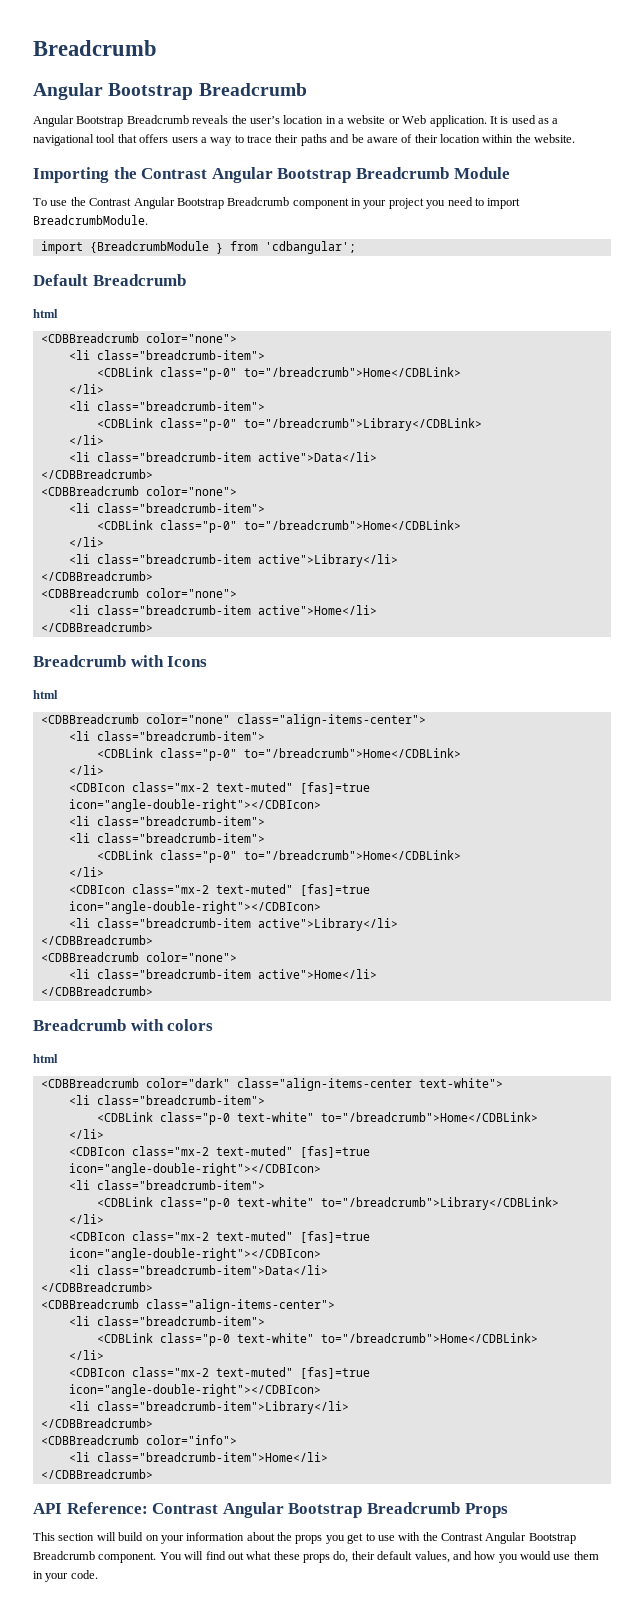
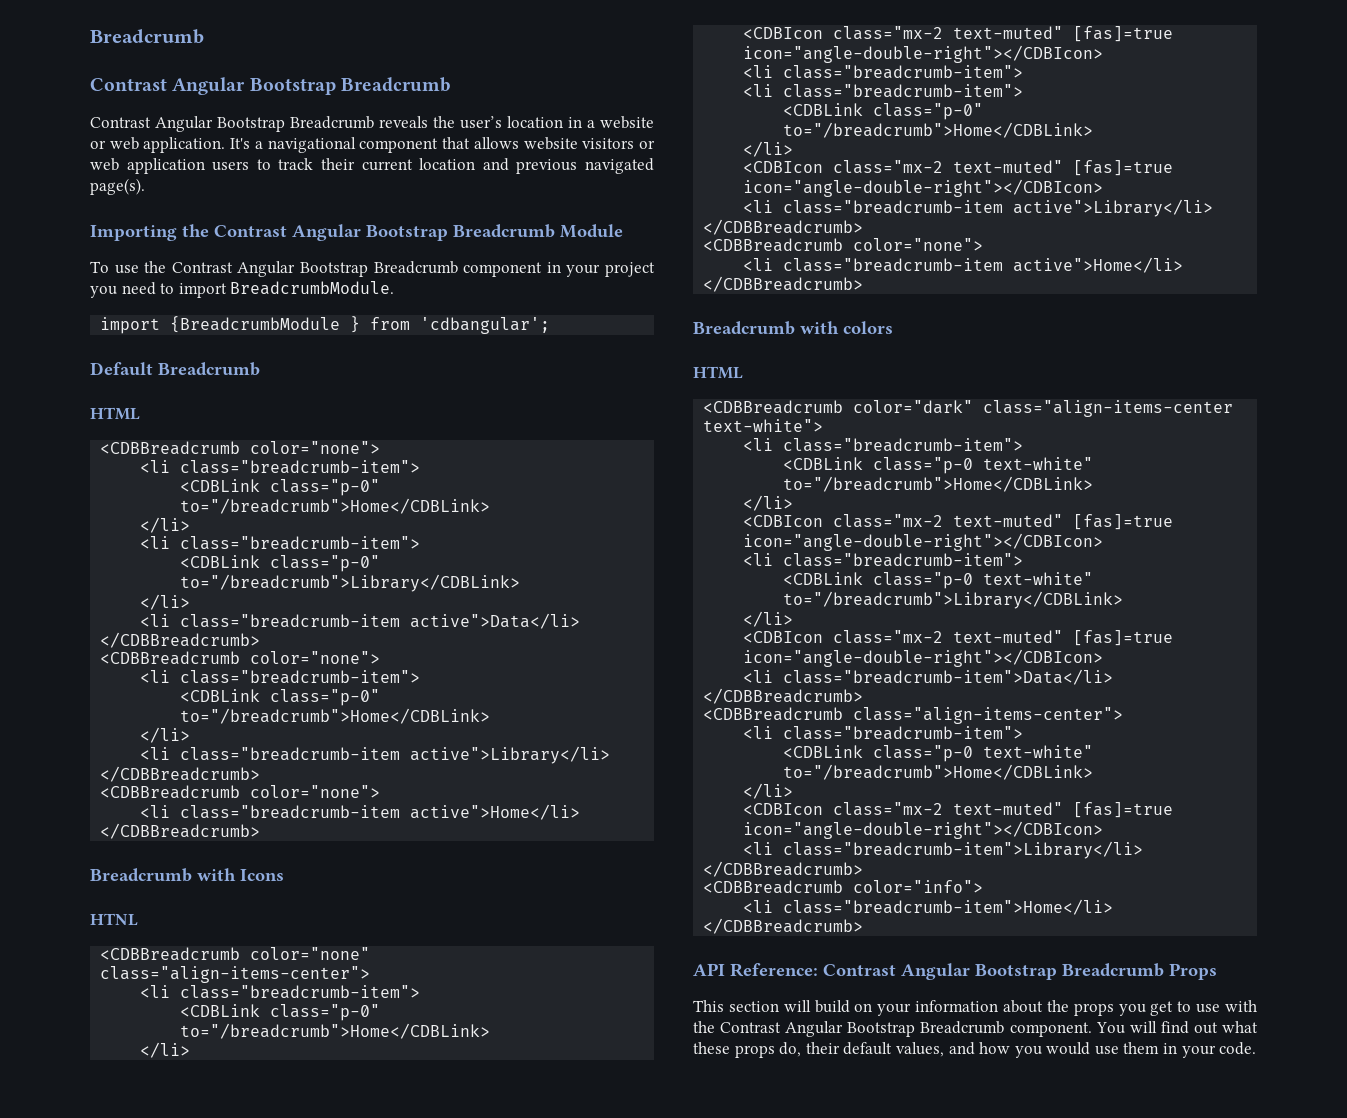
[33,40,157,56] Breadcrumb // -> [90,29,204,44] [90,78,167,91] Breadcrumb // Contrast
(307, 89) none -> [90,117,151,128] Contrast
[402,115,559,127] [33,134,576,146] Web application. It is used as a navigational tool that offers users a way to trace their paths and be aware of their location within the website. -> [109,137,656,153] [90,158,655,174] [90,178,145,195] web application. It's a navigational component that allows website visitors or web application users to track their current location and previous navigated page(s).
[33,309,58,318] html -> [90,407,140,420] HTML
[33,690,58,699] html -> [90,913,138,926] HTNL
[33,1054,58,1063] html -> [693,366,743,379] HTML

